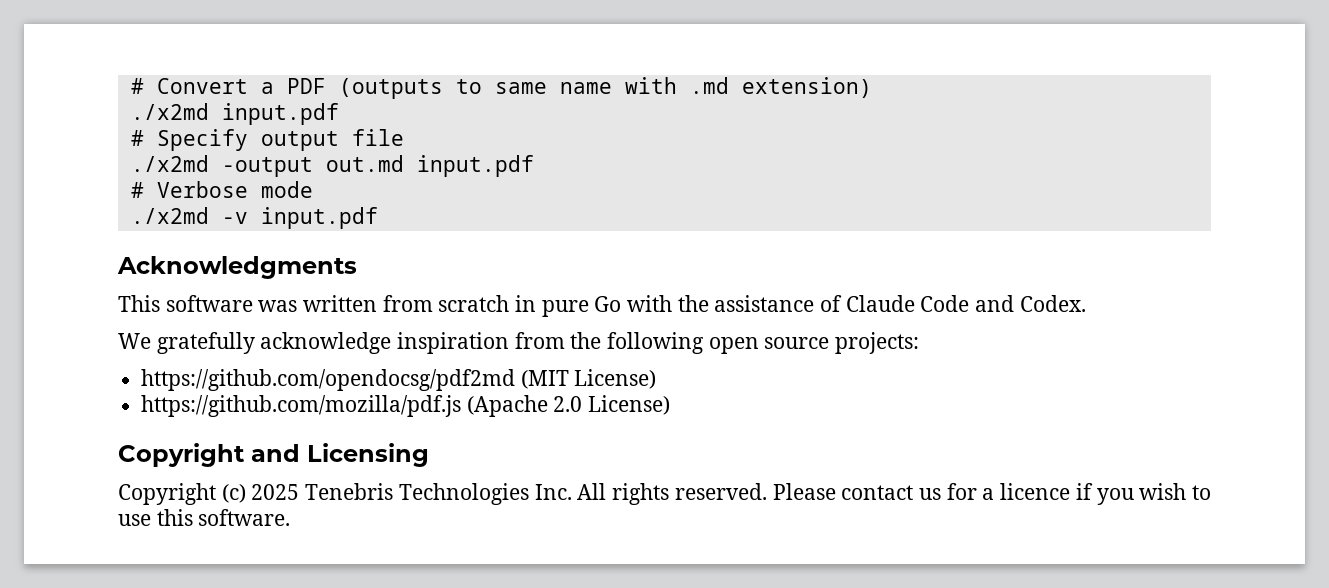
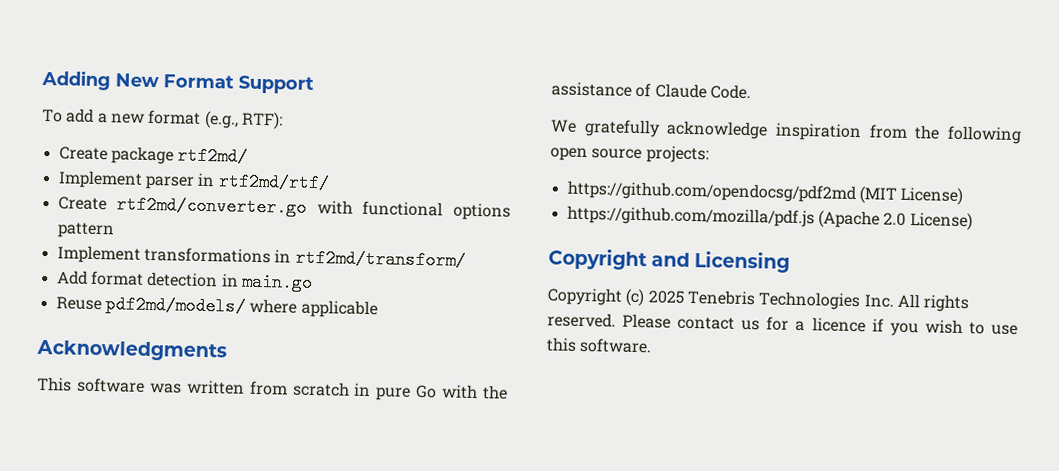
[130,77,872,99] [130,103,339,125] [130,129,404,151] [130,155,534,177] [130,181,313,198] [130,207,378,229] # Convert a PDF (outputs to same name with .md extension) // ./x2md input.pdf // # Specify output file // ./x2md -output out.md input.pdf // # Verbose mode // ./x2md -v input.pdf -> [41,69,314,94] [42,108,283,130] [58,146,249,166] [57,170,330,193] [57,195,512,221] [56,222,115,239] [56,245,466,270] [56,270,313,292] [55,295,378,319] Adding New Format Support // To add a new format (e.g., RTF): // Create package rtf2md/ // Implement parser in rtf2md/rtf/ // Create rtf2md/converter.go with functional options pattern // Implement transformations in rtf2md/transform/ // Add format detection in main.go // Reuse pdf2md/models/ where applicable
[920,295,1086,312] Code and Codex. -> [709,84,751,100] Code.

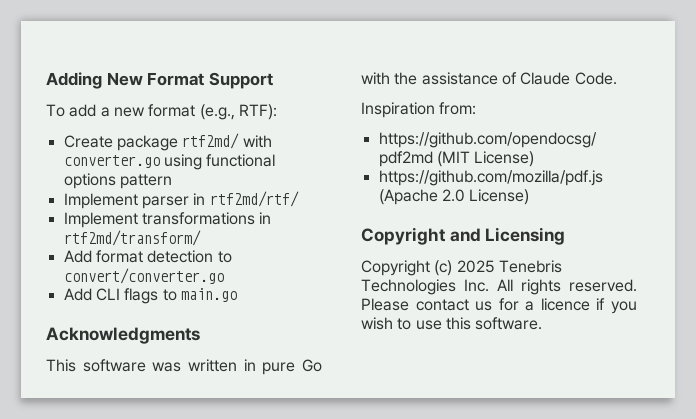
[57,170,330,193] [57,195,512,221] [56,222,115,239] // Implement parser in rtf2md/rtf/ // Create rtf2md/converter.go with functional options pattern -> [242,135,272,148] [63,154,276,170] [63,173,172,189] [63,191,299,209] with converter.go using functional options pattern // Implement parser in rtf2md/rtf/
[221,272,313,292] [55,295,378,319] in main.go // Reuse pdf2md/models/ where applicable -> [217,251,232,263] [63,268,224,284] [63,288,237,304] to convert/converter.go // Add CLI flags to main.go
[249,380,350,397] from scratch -> (237, 365) none
[550,118,1022,145] [550,145,709,164] We gratefully acknowledge inspiration from the following open source projects: -> [361,102,477,118] Inspiration from:

